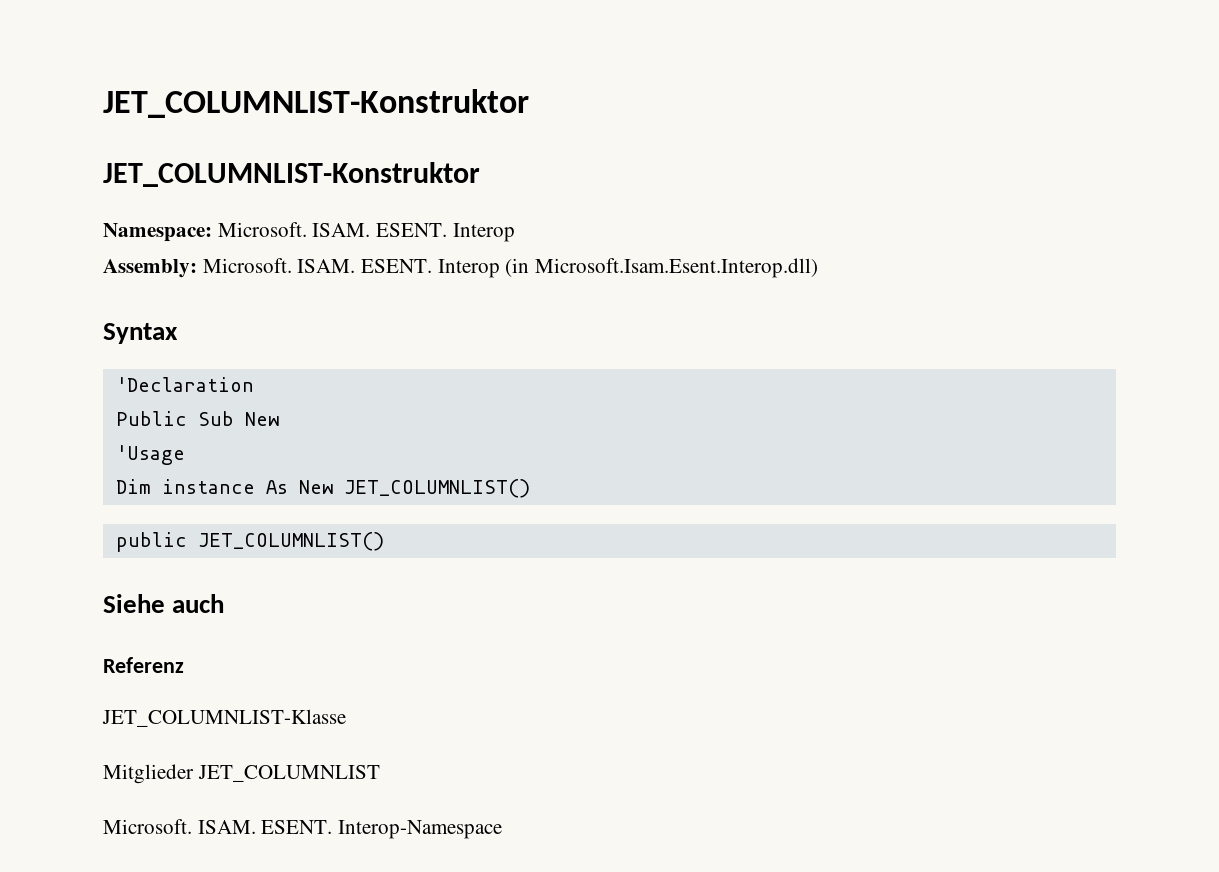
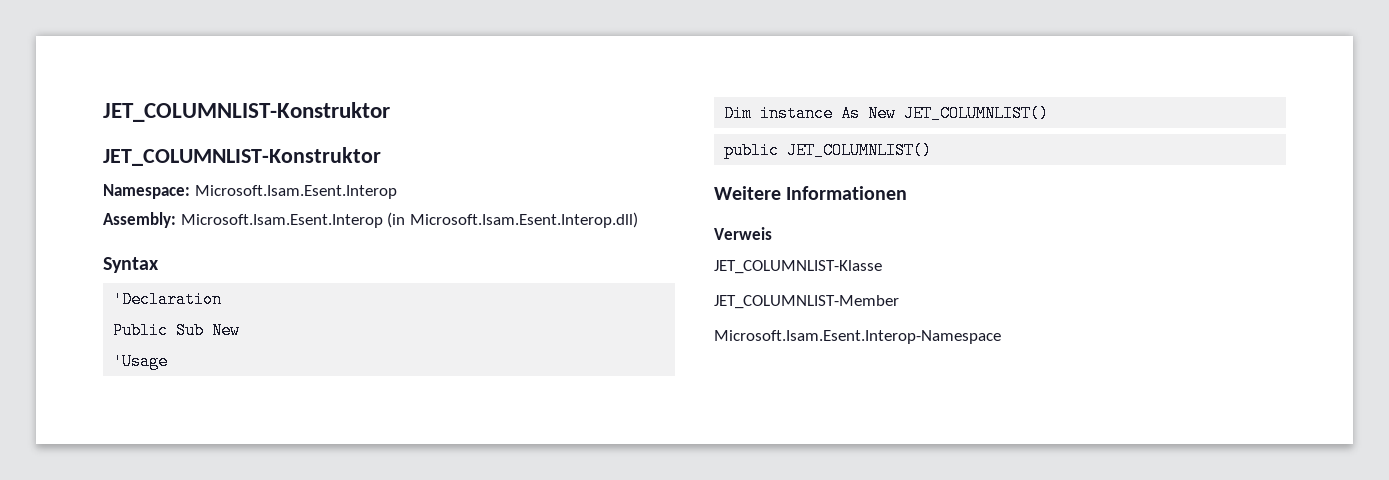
[217,222,515,242] [103,258,500,278] Microsoft. ISAM. ESENT. Interop // Assembly: Microsoft. ISAM. ESENT. Interop -> [194,185,397,199] [103,212,383,228] Microsoft.Isam.Esent.Interop // Assembly: Microsoft.Isam.Esent.Interop
[103,594,225,613] [103,657,184,673] [102,709,346,727] [103,764,380,784] [103,819,503,839] Siehe auch // Referenz // JET_COLUMNLIST-Klasse // Mitglieder JET_COLUMNLIST // Microsoft. ISAM. ESENT. Interop-Namespace -> [714,186,908,200] [714,227,772,240] [714,260,882,274] [714,295,899,309] [714,330,1001,344] Weitere Informationen // Verweis // JET_COLUMNLIST-Klasse // JET_COLUMNLIST-Member // Microsoft.Isam.Esent.Interop-Namespace

